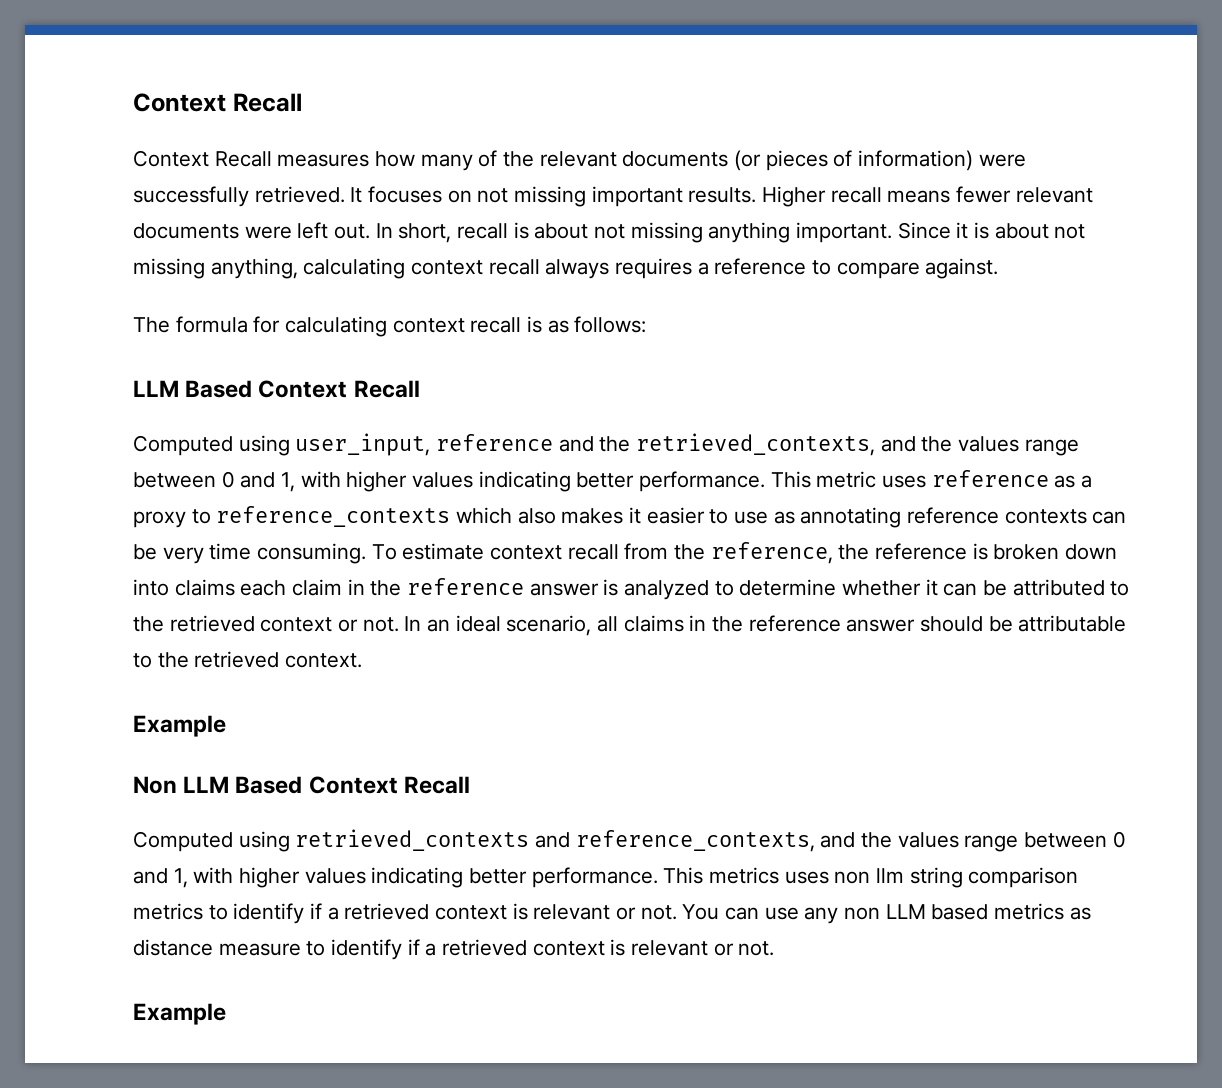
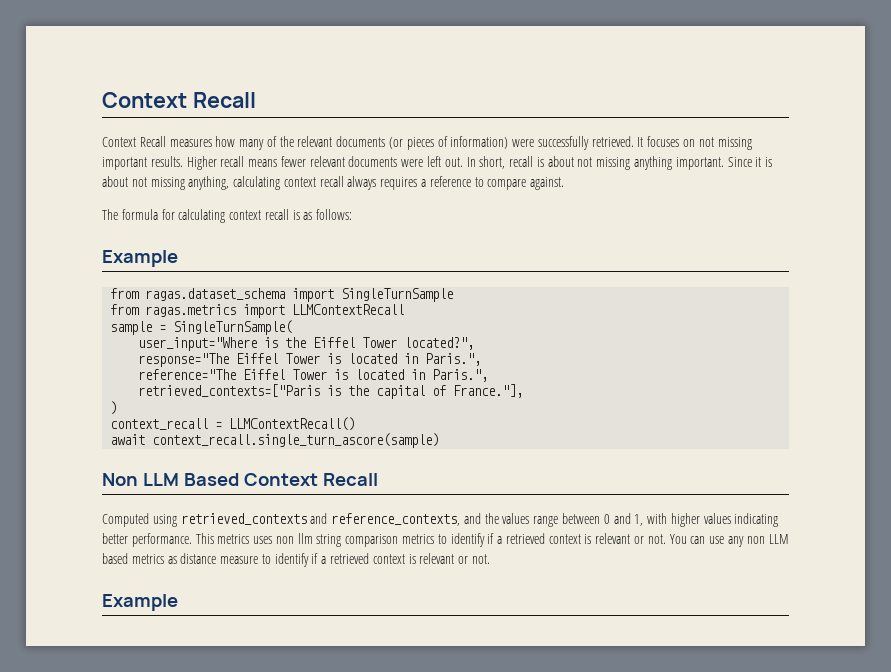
[133,380,420,398] [133,433,1079,456] [133,470,1093,492] [133,506,1127,528] [133,542,1118,564] [133,578,1130,600] [133,615,1127,636] [133,651,363,668] [133,715,226,737] LLM Based Context Recall // Computed using user_input, reference and the retrieved_contexts, and the values range between 0 and 1, with higher values indicating better performance. This metric uses reference as a proxy to reference_contexts which also makes it easier to use as annotating reference contexts can be very time consuming. To estimate context recall from the reference, the reference is broken down into claims each claim in the reference answer is analyzed to determine whether it can be attributed to the retrieved context or not. In an ideal scenario, all claims in the reference answer should be attributable to the retrieved context. // Example -> [102,250,178,267] [110,288,454,302] [110,304,405,318] [110,320,293,335] [138,337,475,351] [138,353,482,367] [138,369,489,382] [138,384,524,399] [110,401,118,415] [110,417,356,431] [110,433,440,448] Example // from ragas.dataset_schema import SingleTurnSample // from ragas.metrics import LLMContextRecall // sample = SingleTurnSample( // user_input="Where is the Eiffel Tower located?", // response="The Eiffel Tower is located in Paris.", // reference="The Eiffel Tower is located in Paris.", // retrieved_contexts=["Paris is the capital of France."], // ) // context_recall = LLMContextRecall() // await context_recall.single_turn_ascore(sample)

